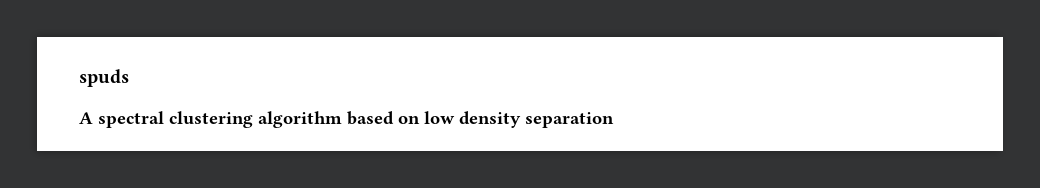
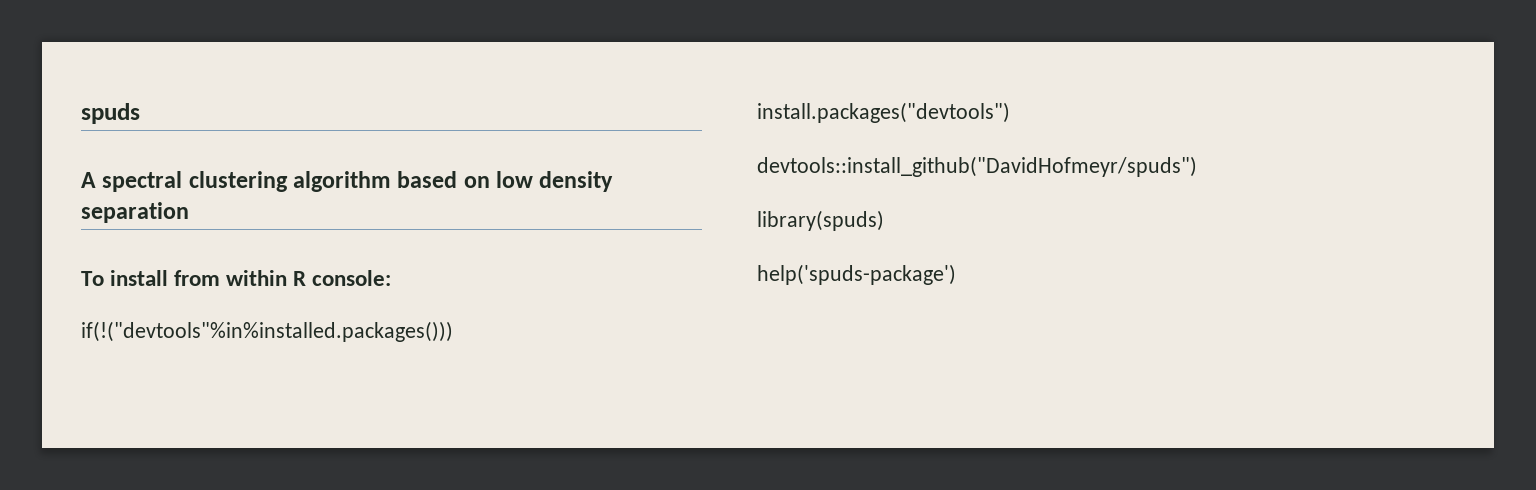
(614, 120) none -> [81,270,392,286] [81,321,453,342] [757,102,1010,123] [757,156,1197,177] [757,210,884,231] [757,264,956,285] // To install from within R console: // if(!("devtools"%in%installed.packages())) install.packages("devtools") // devtools::install_github("DavidHofmeyr/spuds") // library(spuds) // help('spuds-package')

